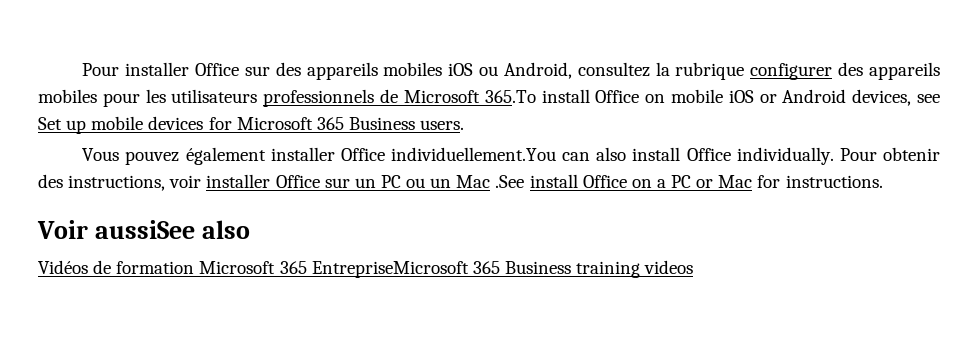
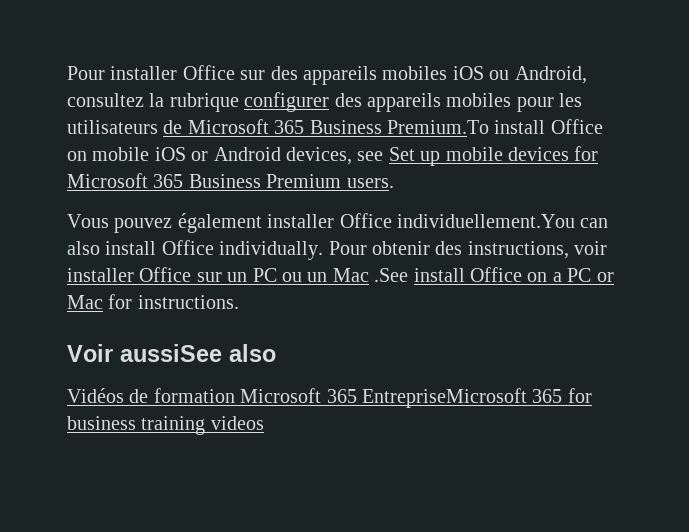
[263,89,375,107] professionnels -> (158, 127) none
[484,90,536,103] 365.To -> [274,120,489,134] 365 Business Premium.To
(415, 123) none -> [266,174,342,188] Premium
[504,261,571,274] Business -> [567,388,592,403] [67,416,136,430] for business

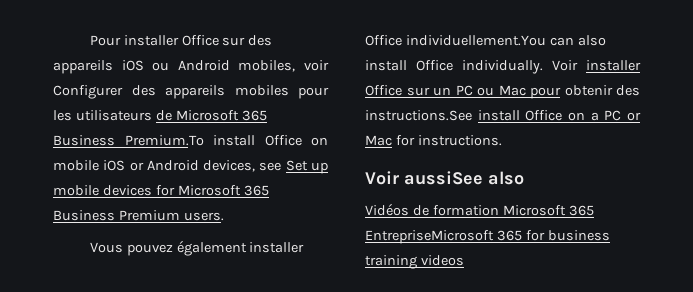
[382,66,448,80] mobiles -> (113, 67) none
[514,66,587,84] [67,92,330,112] Android, consultez la rubrique configurer -> [177,60,329,72] [53,85,123,99] Android mobiles, voir Configurer
[328,241,608,259] Pour obtenir des instructions, voir -> [552,60,578,71] Voir
[307,268,409,282] un Mac .See -> [498,85,640,99] [365,110,472,121] Mac pour obtenir des instructions.See

